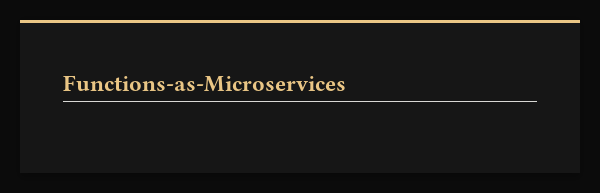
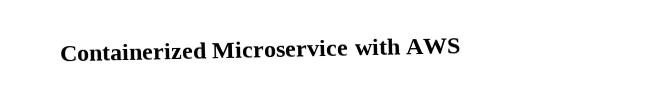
[63,75,346,92] Functions-as-Microservices -> [59,38,462,62] Containerized Microservice with AWS

